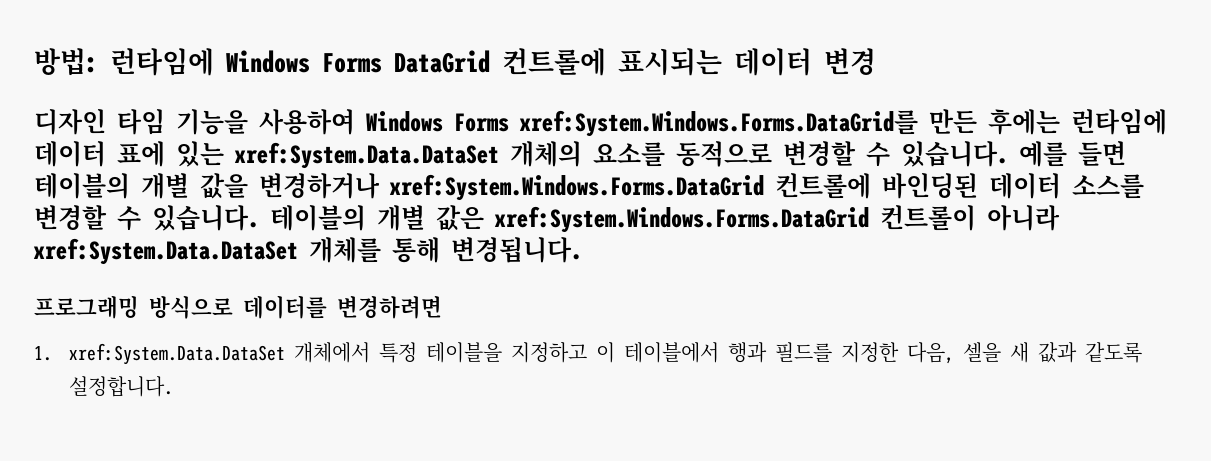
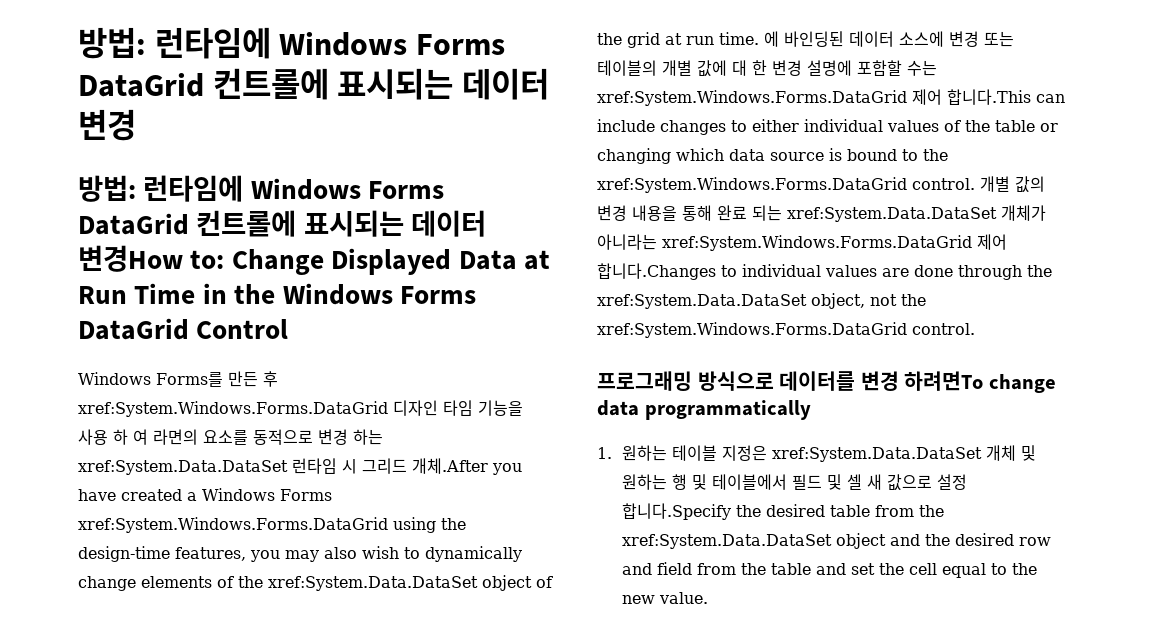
[34,109,1167,137] [34,141,1126,169] [34,173,1144,201] [34,205,1060,233] [33,237,582,265] [34,295,442,319] [34,342,1142,365] [68,376,173,397] 디자인 타임 기능을 사용하여 Windows Forms xref:System.Windows.Forms.DataGrid를 만든 후에는 런타임에 데이터 표에 있는 xref:System.Data.DataSet 개체의 요소를 동적으로 변경할 수 있습니다. 예를 들면 테이블의 개별 값을 변경하거나 xref:System.Windows.Forms.DataGrid 컨트롤에 바인딩된 데이터 소스를 변경할 수 있습니다. 테이블의 개별 값은 xref:System.Windows.Forms.DataGrid 컨트롤이 아니라 xref:System.Data.DataSet 개체를 통해 변경됩니다. // 프로그래밍 방식으로 데이터를 변경하려면 // 1. xref:System.Data.DataSet 개체에서 특정 테이블을 지정하고 이 테이블에서 행과 필드를 지정한 다음, 셀을 새 값과 같도록 설정합니다. -> [78,175,445,202] [78,210,487,237] [78,245,551,275] [78,283,477,305] [78,318,289,340] [78,371,278,387] [78,400,523,417] [78,429,383,445] [78,458,522,475] [78,488,332,501] [78,517,466,533] [78,546,522,562] [78,575,553,591] [597,31,1014,48] [597,60,937,77] [597,89,1065,106] [597,119,1058,135] [597,148,948,164] [597,176,1045,193] [597,205,1046,222] [597,234,1007,251] [597,263,1052,280] [597,293,926,309] [597,322,975,338] [597,371,1056,393] [597,400,811,420] [597,445,1036,462] [621,474,967,491] [621,503,944,520] [621,533,1051,549] [621,562,1037,578] [621,592,708,604] 방법: 런타임에 Windows Forms DataGrid 컨트롤에 표시되는 데이터 변경How to: Change Displayed Data at Run Time in the Windows Forms DataGrid Control // Windows Forms를 만든 후 xref:System.Windows.Forms.DataGrid 디자인 타임 기능을 사용 하 여 라면의 요소를 동적으로 변경 하는 xref:System.Data.DataSet 런타임 시 그리드 개체.After you have created a Windows Forms xref:System.Windows.Forms.DataGrid using the design-time features, you may also wish to dynamically change elements of the xref:System.Data.DataSet object of the grid at run time. 에 바인딩된 데이터 소스에 변경 또는 테이블의 개별 값에 대 한 변경 설명에 포함할 수는 xref:System.Windows.Forms.DataGrid 제어 합니다.This can include changes to either individual values of the table or changing which data source is bound to the xref:System.Windows.Forms.DataGrid control. 개별 값의 변경 내용을 통해 완료 되는 xref:System.Data.DataSet 개체가 아니라는 xref:System.Windows.Forms.DataGrid 제어 합니다.Changes to individual values are done through the xref:System.Data.DataSet object, not the xref:System.Windows.Forms.DataGrid control. // 프로그래밍 방식으로 데이터를 변경 하려면To change data programmatically // 1. 원하는 테이블 지정은 xref:System.Data.DataSet 개체 및 원하는 행 및 테이블에서 필드 및 셀 새 값으로 설정 합니다.Specify the desired table from the xref:System.Data.DataSet object and the desired row and field from the table and set the cell equal to the new value.

